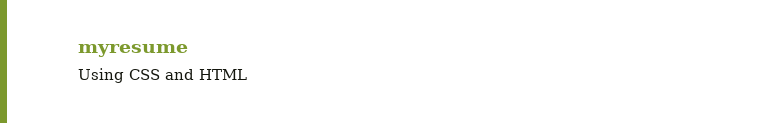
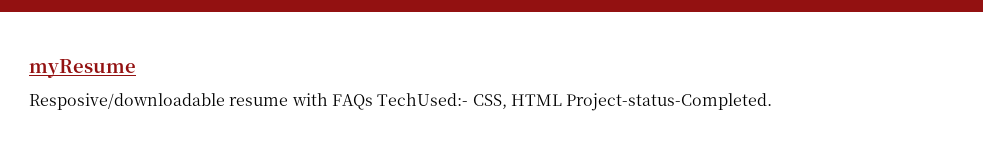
[78,44,188,57] [78,68,247,83] myresume // Using CSS and HTML -> [29,59,136,78] [29,93,773,111] myResume // Resposive/downloadable resume with FAQs TechUsed:- CSS, HTML Project-status-Completed.

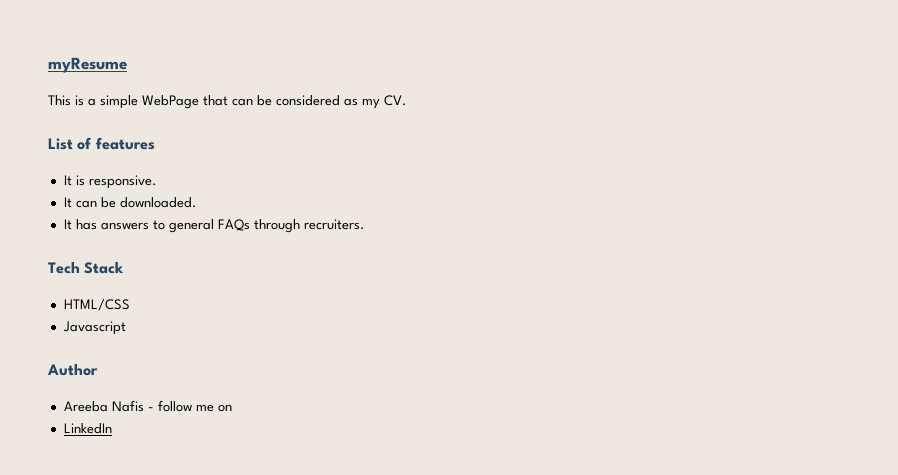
[29,93,773,111] Resposive/downloadable resume with FAQs TechUsed:- CSS, HTML Project-status-Completed. -> [48,95,407,109] [48,137,155,150] [63,175,157,189] [63,197,197,208] [63,219,365,233] [48,262,125,274] [63,299,130,311] [62,321,126,335] [47,364,98,376] [63,400,232,412] [63,423,112,434] This is a simple WebPage that can be considered as my CV. // List of features // It is responsive. // It can be downloaded. // It has answers to general FAQs through recruiters. // Tech Stack // HTML/CSS // Javascript // Author // Areeba Nafis - follow me on // LinkedIn

